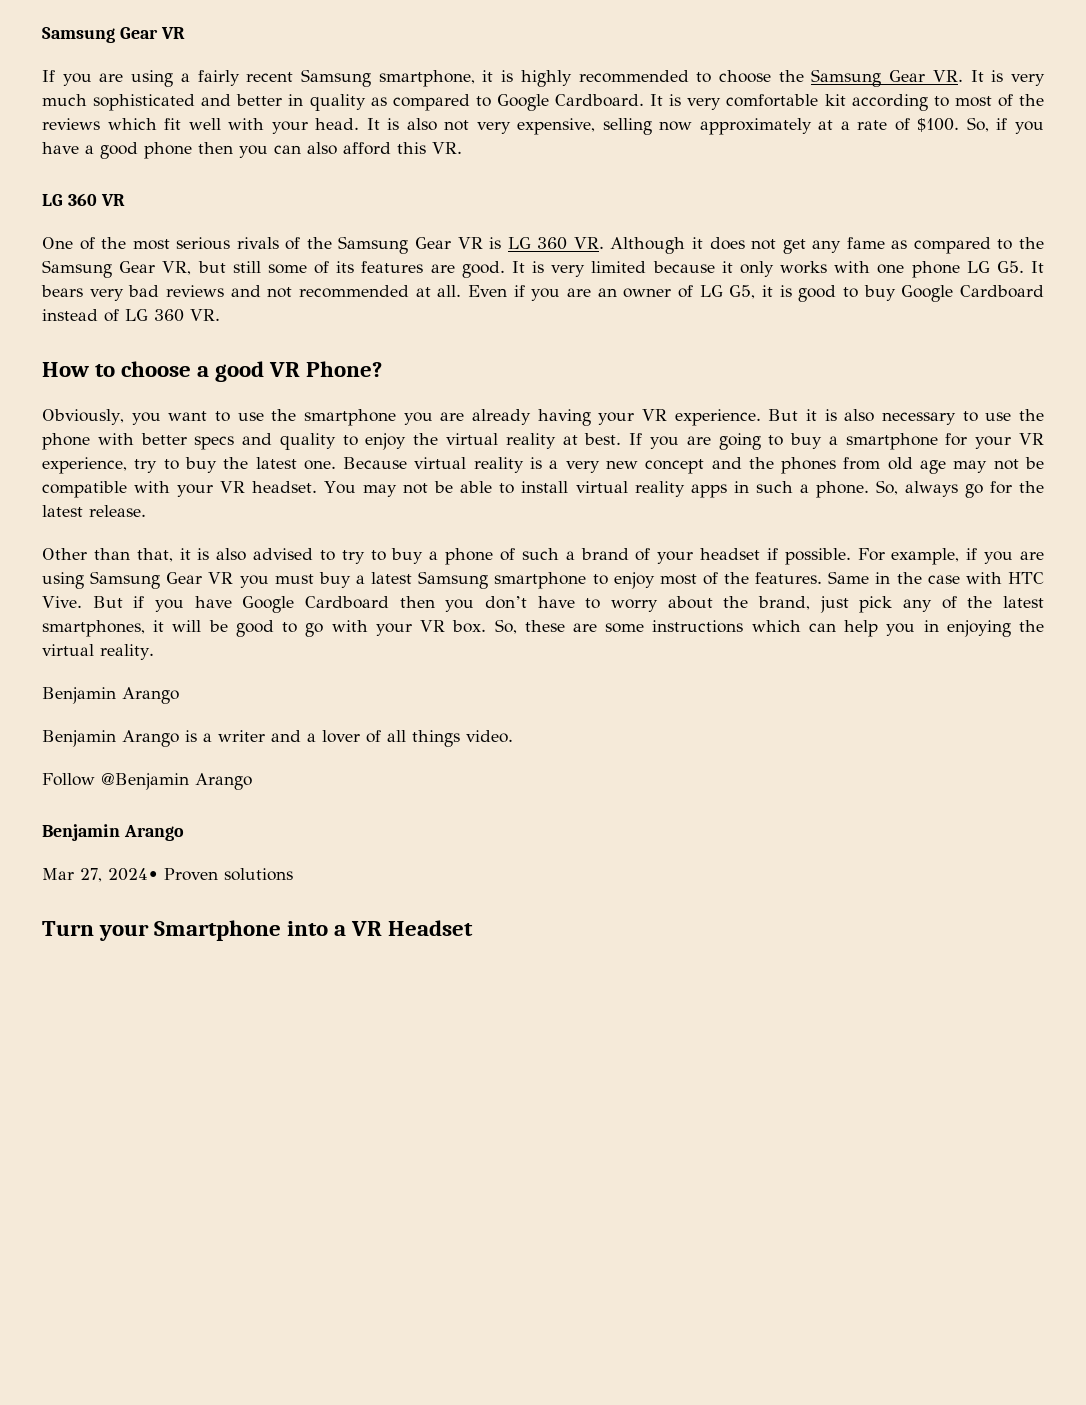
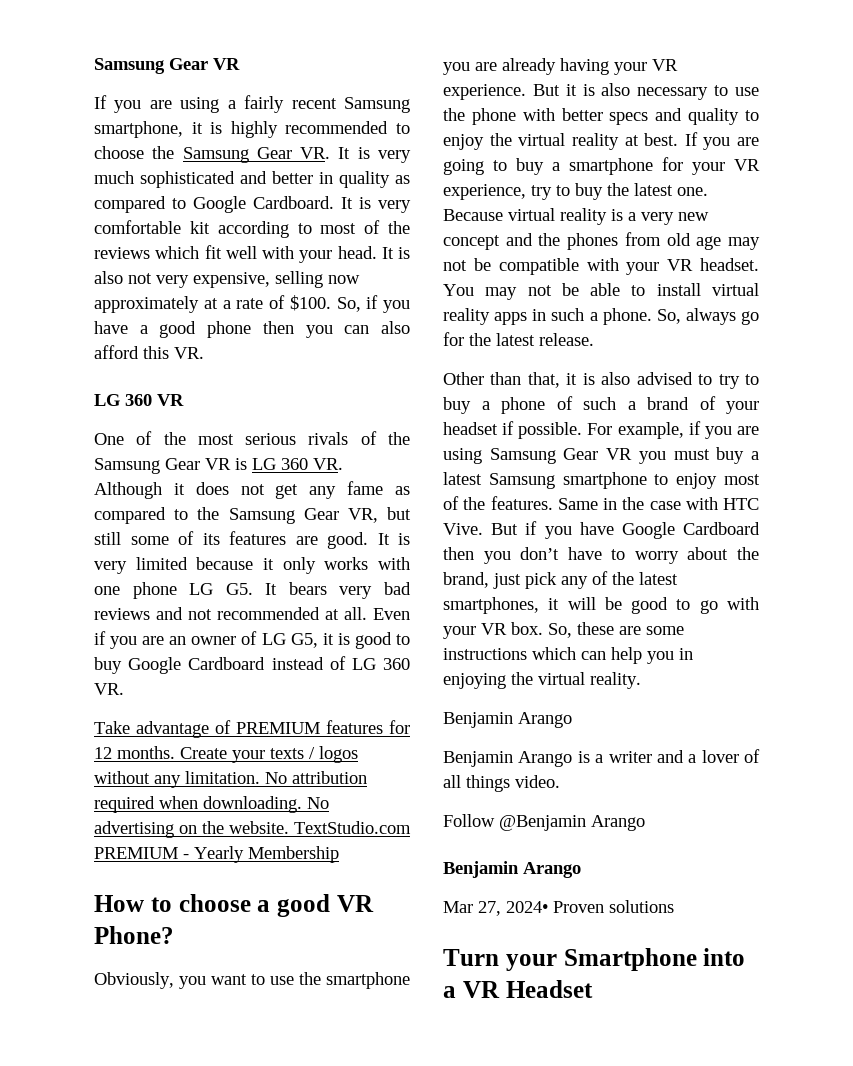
(220, 315) none -> [94,720,410,738] [94,746,358,763] [94,771,367,788] [94,796,329,813] [94,821,411,838] [94,846,339,863] // Take advantage of PREMIUM features for 12 months. Create your texts / logos without any limitation. No attribution required when downloading. No advertising on the website. TextStudio.com PREMIUM - Yearly Membership

